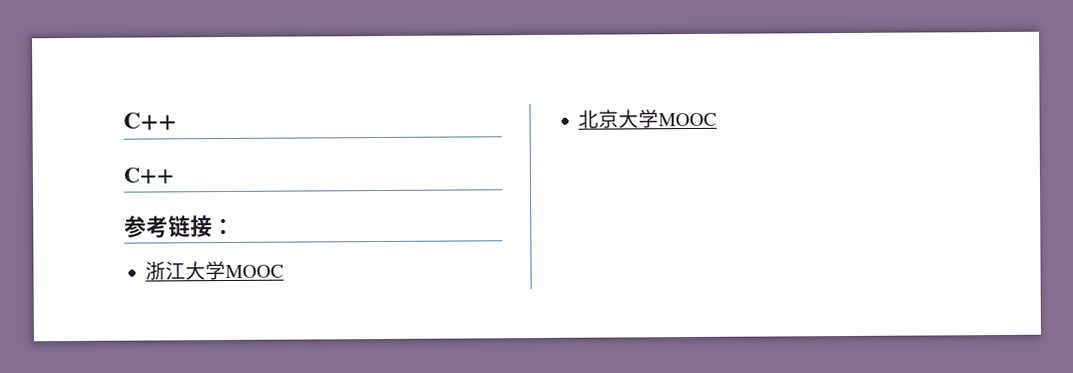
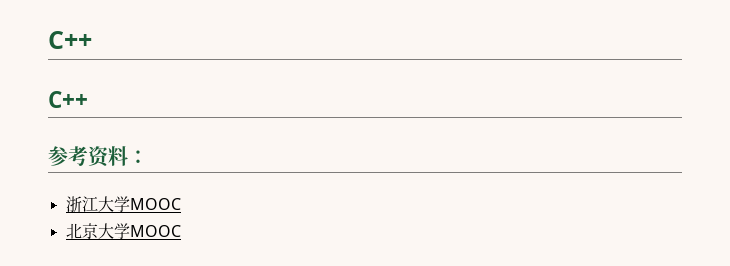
[168,215,213,238] 链接 -> [88,146,128,168] 资料

